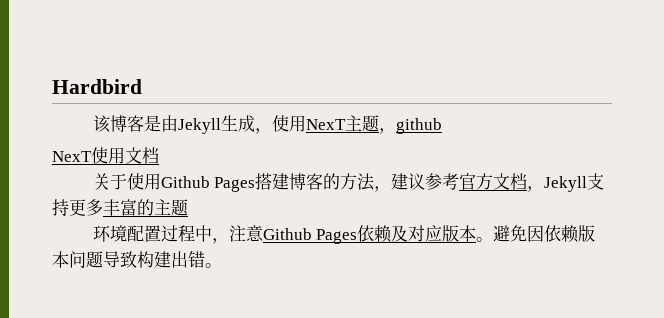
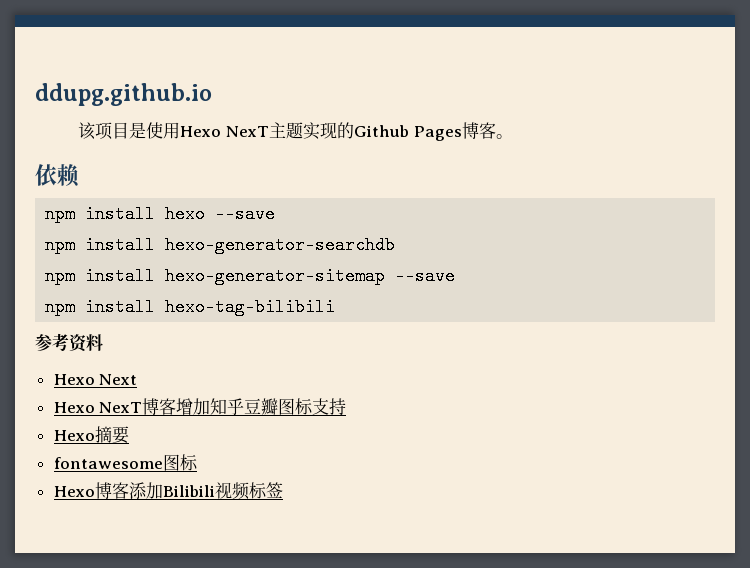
[52,79,142,94] Hardbird -> [35,83,212,106] ddupg.github.io
[109,115,442,134] [52,147,159,164] [92,173,605,192] [52,199,188,216] [92,225,596,244] [52,251,222,268] 博客是由Jekyll生成，使用NexT主题，github // NexT使用文档 // 关于使用Github Pages搭建博客的方法，建议参考官方文档，Jekyll支持更多丰富的主题 // 环境配置过程中，注意Github Pages依赖及对应版本。避免因依赖版本问题导致构建出错。 -> [95,122,513,141] [35,164,80,187] [45,205,276,223] [45,236,396,254] [45,267,456,285] [45,298,336,316] [35,333,103,352] [53,374,138,385] [53,398,347,415] [53,426,129,444] [53,454,198,471] [53,482,283,500] 项目是使用Hexo NexT主题实现的Github Pages博客。 // 依赖 // npm install hexo --save // npm install hexo-generator-searchdb // npm install hexo-generator-sitemap --save // npm install hexo-tag-bilibili // 参考资料 // Hexo Next // Hexo NexT博客增加知乎豆瓣图标支持 // Hexo摘要 // fontawesome图标 // Hexo博客添加Bilibili视频标签

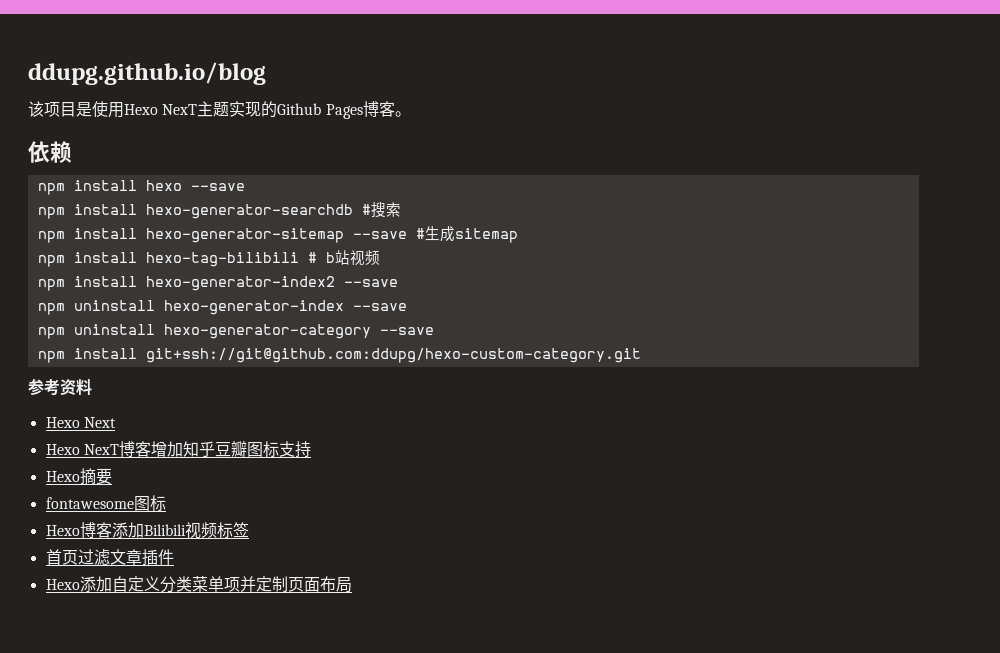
[35,83,212,106] ddupg.github.io -> [28,62,266,85] ddupg.github.io/blog
(396, 245) none -> [361,202,401,218] #搜索
(456, 276) none -> [415,226,518,243] #生成sitemap
(336, 307) none -> [307,250,380,266] [37,276,398,291] [37,300,407,315] [37,324,434,339] [37,348,641,363] # b站视频 // npm install hexo-generator-index2 --save // npm uninstall hexo-generator-index --save // npm uninstall hexo-generator-category --save // npm install git+ssh://git@github.com:ddupg/hexo-custom-category.git
(283, 490) none -> [45,549,174,566] [45,576,352,593] // 首页过滤文章插件 // Hexo添加自定义分类菜单项并定制页面布局

